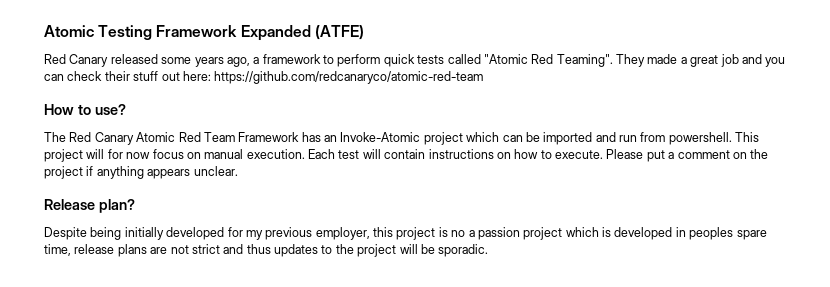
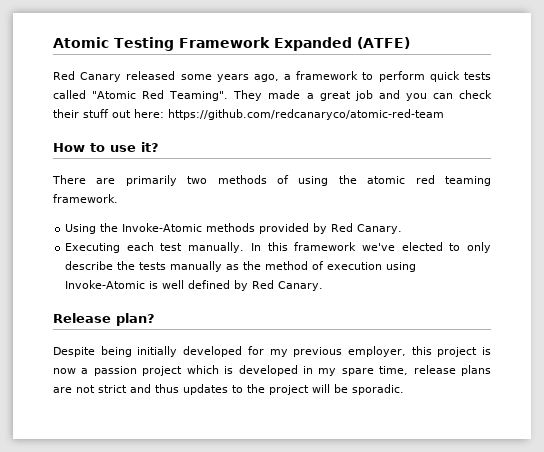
[94,104,126,115] [44,132,760,145] [44,149,769,162] [44,166,238,179] use? // The Red Canary Atomic Red Team Framework has an Invoke-Atomic project which can be imported and run from powershell. This project will for now focus on manual execution. Each test will contain instructions on how to execute. Please put a comment on the project if anything appears unclear. -> [110,142,159,152] [52,175,491,186] [53,194,118,203] [65,223,403,234] [65,242,491,253] [65,261,417,272] [65,280,324,291] use it? // There are primarily two methods of using the atomic red teaming framework. // Using the Invoke-Atomic methods provided by Red Canary. // Executing each test manually. In this framework we've elected to only describe the tests manually as the method of execution using Invoke-Atomic is well defined by Red Canary.
[451,230,466,237] no -> [53,368,76,374] now
[689,227,734,240] peoples -> [318,368,337,376] my

